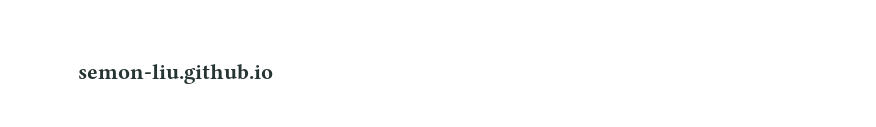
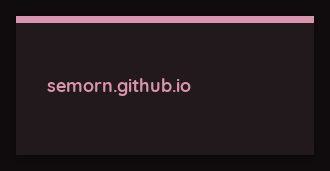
[78,64,273,84] semon-liu.github.io -> [47,78,191,96] semorn.github.io

